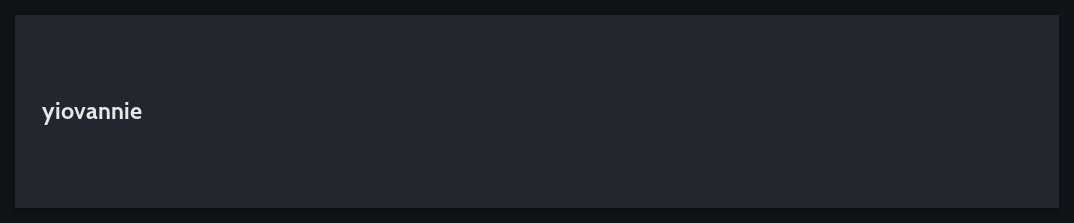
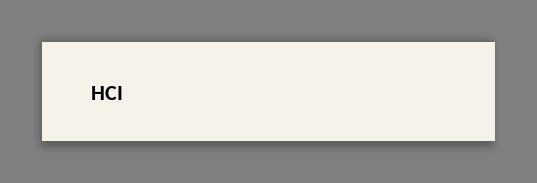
[42,102,142,125] yiovannie -> [91,86,123,100] HCI

